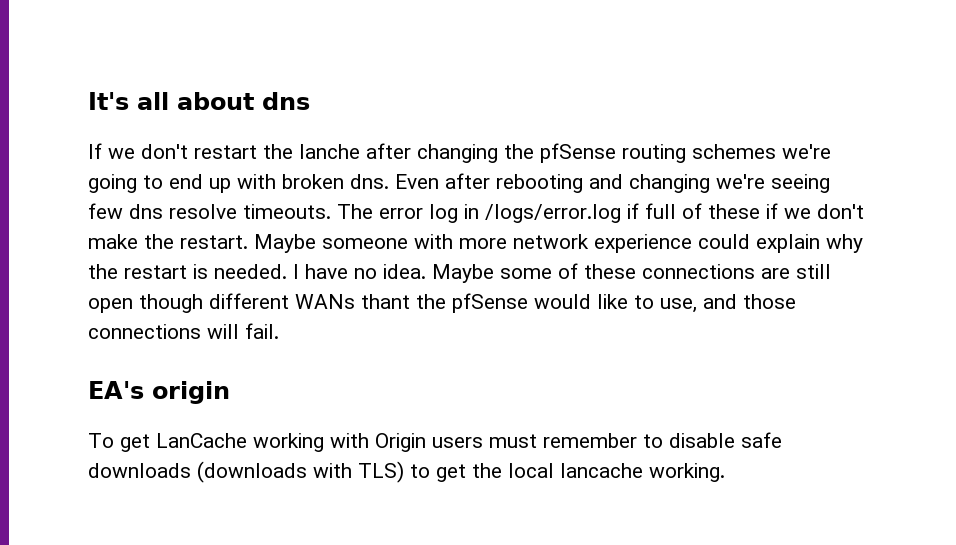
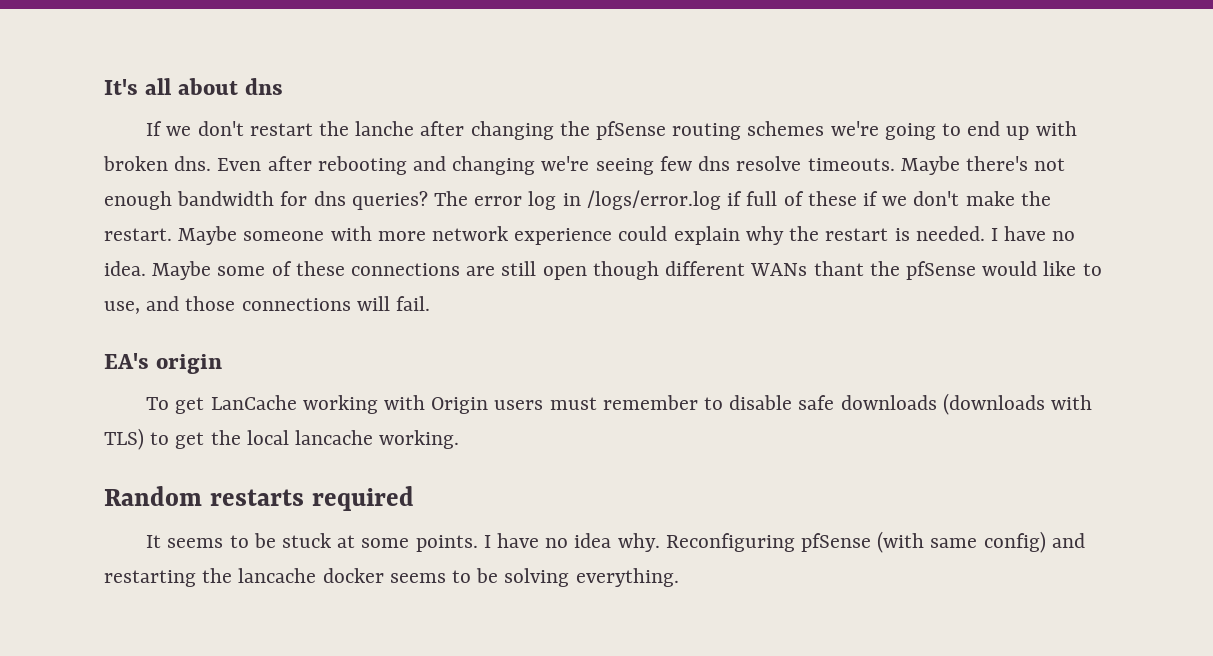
(331, 211) none -> [900,156,1066,175] [104,191,428,210] Maybe there's not enough bandwidth for dns queries?
(725, 472) none -> [104,486,414,511] [146,531,1085,553] [104,568,679,587] // Random restarts required // It seems to be stuck at some points. I have no idea why. Reconfiguring pfSense (with same config) and restarting the lancache docker seems to be solving everything.

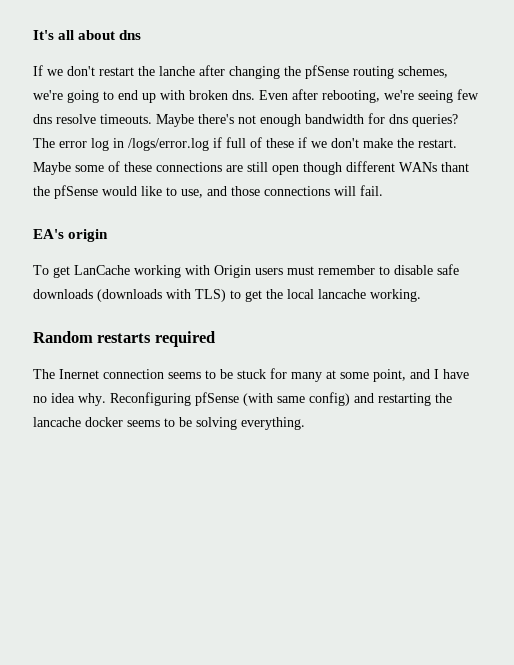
[747,121,825,136] schemes -> [398,66,448,78] schemes,
[317,156,536,175] rebooting and changing -> [322,90,380,103] rebooting,
[243,226,1076,245] [104,261,212,280] someone with more network experience could explain why the restart is needed. I have no idea. Maybe -> (71, 168) none
[146,535,162,548] It -> [33,369,164,379] The Inernet connection
[337,535,478,552] at some points. -> [270,368,430,382] for many at some point, and

